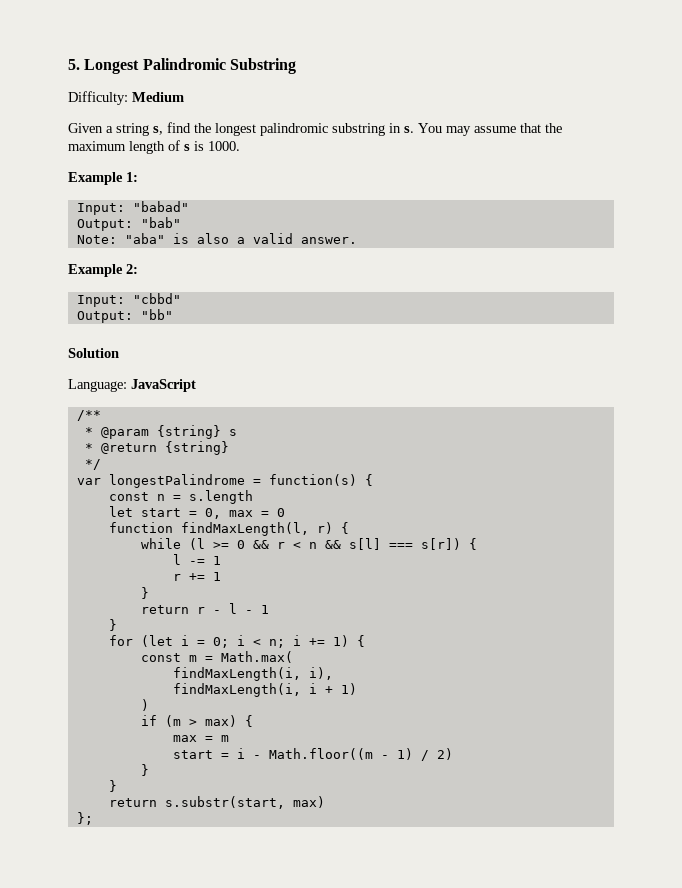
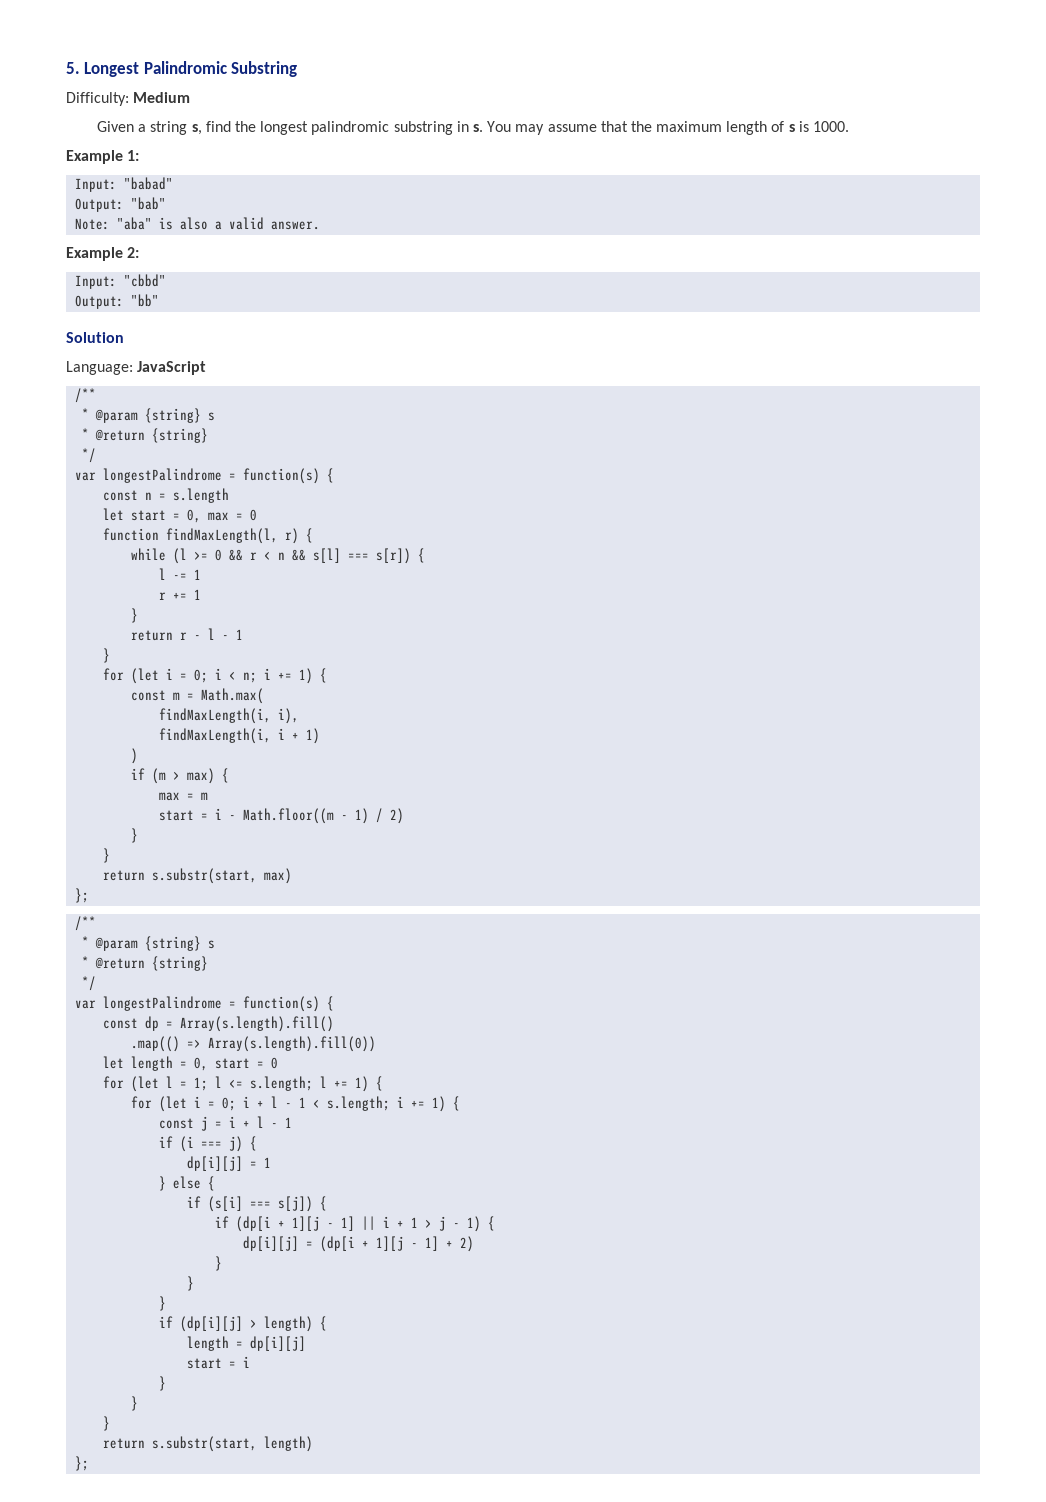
(93, 818) none -> [75,916,97,931] [82,936,216,951] [82,956,209,971] [82,976,97,991] [75,996,335,1012] [103,1016,335,1032] [131,1036,377,1052] [103,1056,279,1071] [103,1076,384,1092] [131,1096,461,1112] [159,1116,293,1131] [159,1136,258,1152] [187,1156,272,1171] [159,1176,216,1191] [187,1196,328,1212] [215,1216,496,1232] [243,1236,475,1252] [215,1256,223,1271] [187,1276,195,1291] [159,1296,167,1311] [159,1316,328,1332] [187,1336,307,1351] [187,1356,251,1369] [159,1376,167,1391] [131,1396,139,1411] [103,1416,111,1431] [103,1436,314,1452] [75,1456,90,1471] // /** // * @param {string} s // * @return {string} // */ // var longestPalindrome = function(s) { // const dp = Array(s.length).fill() // .map(() => Array(s.length).fill(0)) // let length = 0, start = 0 // for (let l = 1; l <= s.length; l += 1) { // for (let i = 0; i + l - 1 < s.length; i += 1) { // const j = i + l - 1 // if (i === j) { // dp[i][j] = 1 // } else { // if (s[i] === s[j]) { // if (dp[i + 1][j - 1] || i + 1 > j - 1) { // dp[i][j] = (dp[i + 1][j - 1] + 2) // } // } // } // if (dp[i][j] > length) { // length = dp[i][j] // start = i // } // } // } // return s.substr(start, length) // };

